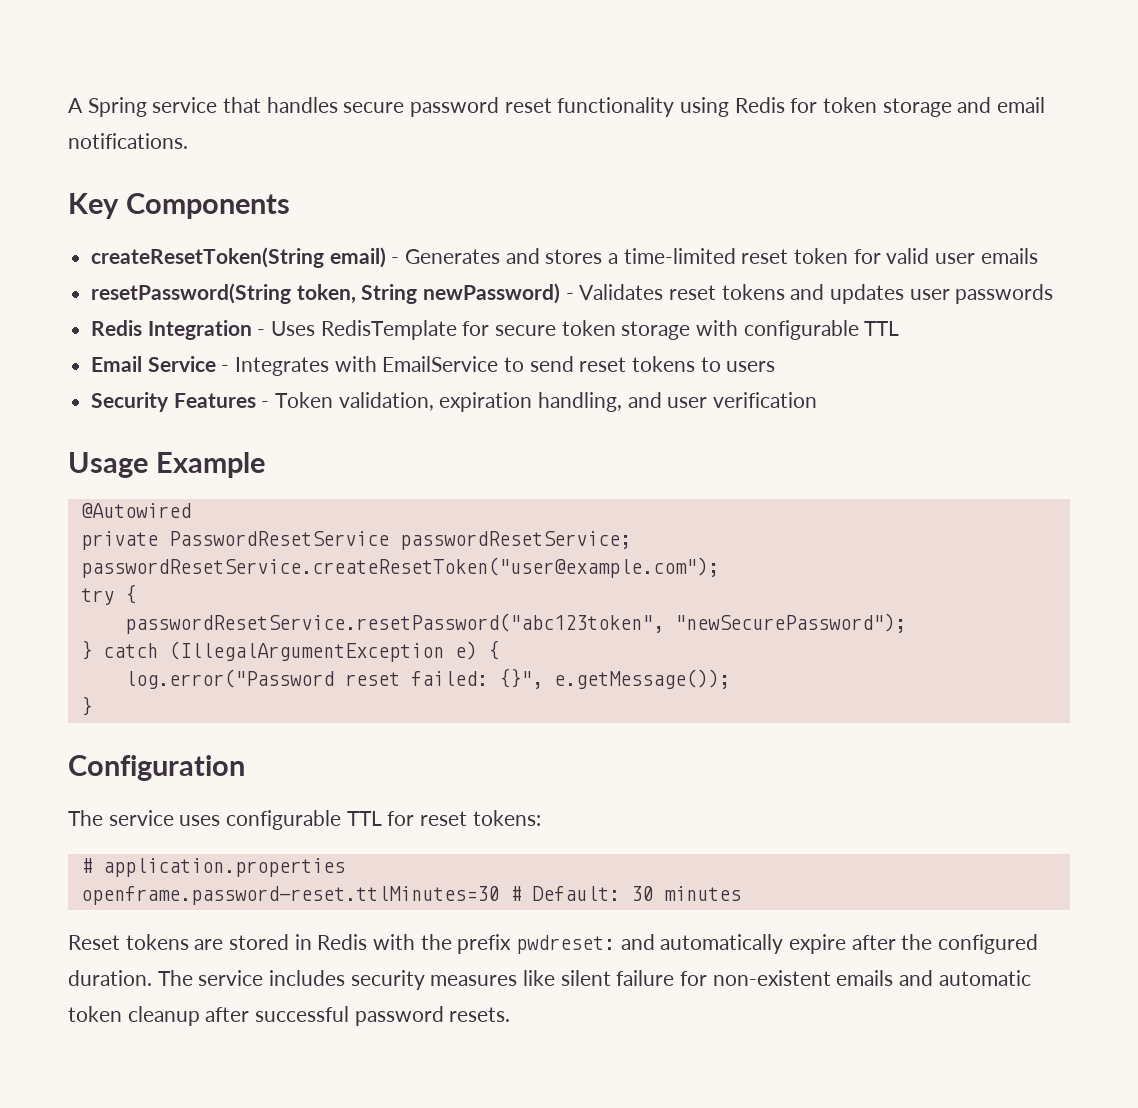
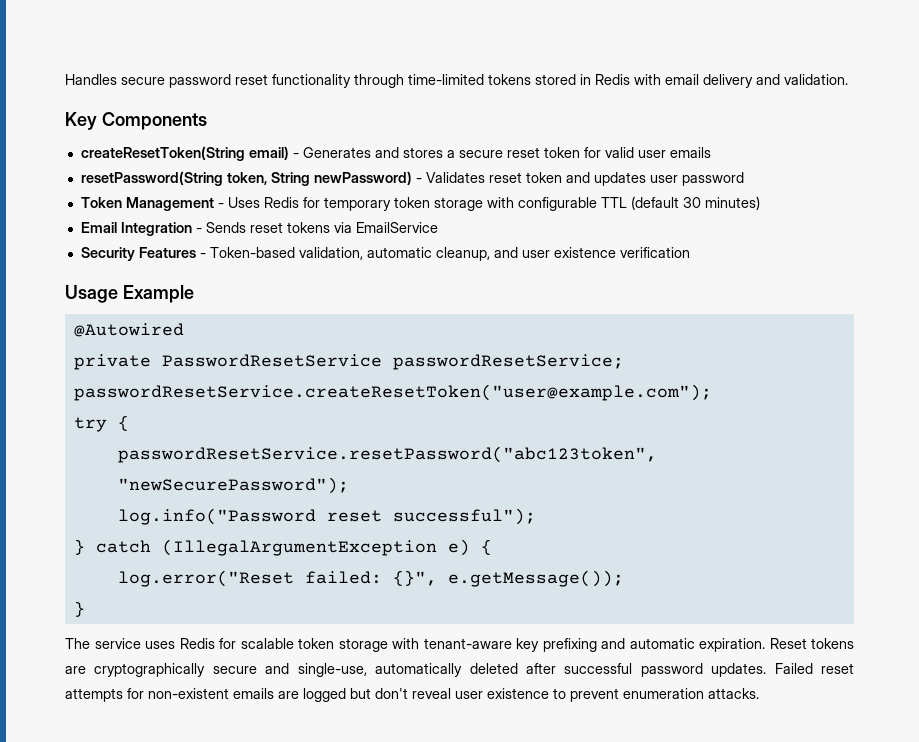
[68,97,1046,117] [68,133,188,149] A Spring service that handles secure password reset functionality using Redis for token storage and email notifications. -> [65,74,848,88] Handles secure password reset functionality through time-limited tokens stored in Redis with email delivery and validation.
[623,248,736,264] time-limited -> [458,150,503,158] secure
[721,284,785,300] tokens -> [525,172,562,183] token
[955,284,1054,304] [91,320,557,340] passwords // Redis Integration - Uses RedisTemplate for secure -> [681,172,744,186] [80,197,391,211] password // Token Management - Uses Redis for temporary
[91,356,776,376] // Email Service - Integrates with EmailService to send reset tokens to users -> [630,196,760,210] [80,222,438,236] (default 30 minutes) // Email Integration - Sends reset tokens via EmailService
[275,392,623,412] Token validation, expiration handling, -> [209,247,490,261] Token-based validation, automatic cleanup,
(708, 402) none -> [553,247,616,258] existence
(906, 623) none -> [117,508,536,525] // log.info("Password reset successful");
[124,669,400,689] log.error("Password reset -> [117,570,294,587] log.error("Reset
[68,755,245,781] // Configuration -> (85, 609) none
[226,810,541,830] [80,858,345,877] [80,886,741,905] [68,934,1039,954] [68,970,1031,990] [68,1006,511,1026] configurable TTL for reset tokens: // # application.properties // openframe.password-reset.ttlMinutes=30 # Default: 30 minutes // Reset tokens are stored in Redis with the prefix pwdreset: and automatically expire after the configured duration. The service includes security measures like silent failure for non-existent emails and automatic token cleanup after successful password resets. -> [179,638,854,652] [65,663,854,677] [65,688,759,702] Redis for scalable token storage with tenant-aware key prefixing and automatic expiration. Reset tokens are cryptographically secure and single-use, automatically deleted after successful password updates. Failed reset attempts for non-existent emails are logged but don't reveal user existence to prevent enumeration attacks.

